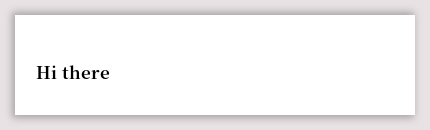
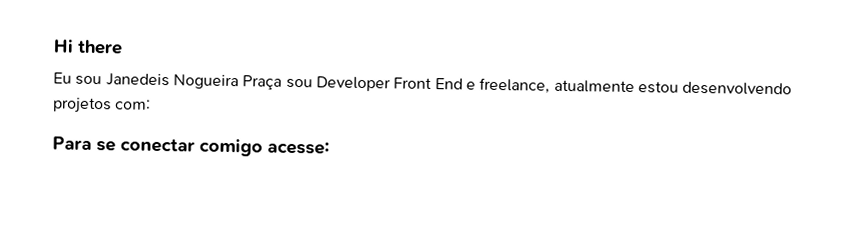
(110, 72) none -> [53,72,793,96] [53,97,152,114] [52,136,330,157] // Eu sou Janedeis Nogueira Praça sou Developer Front End e freelance, atualmente estou desenvolvendo projetos com: // Para se conectar comigo acesse:

